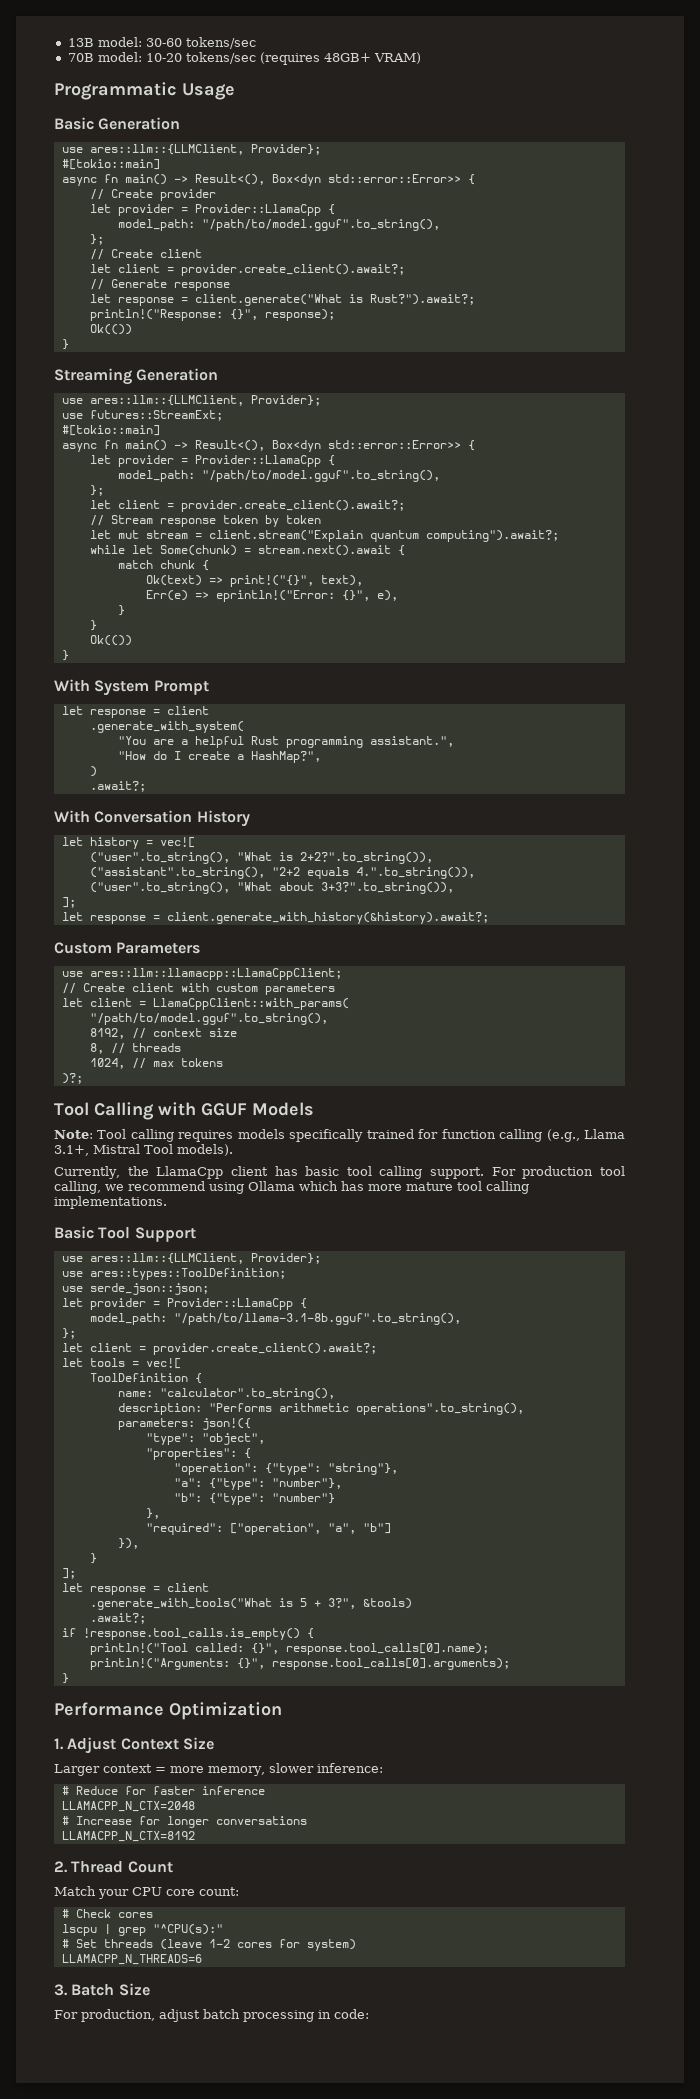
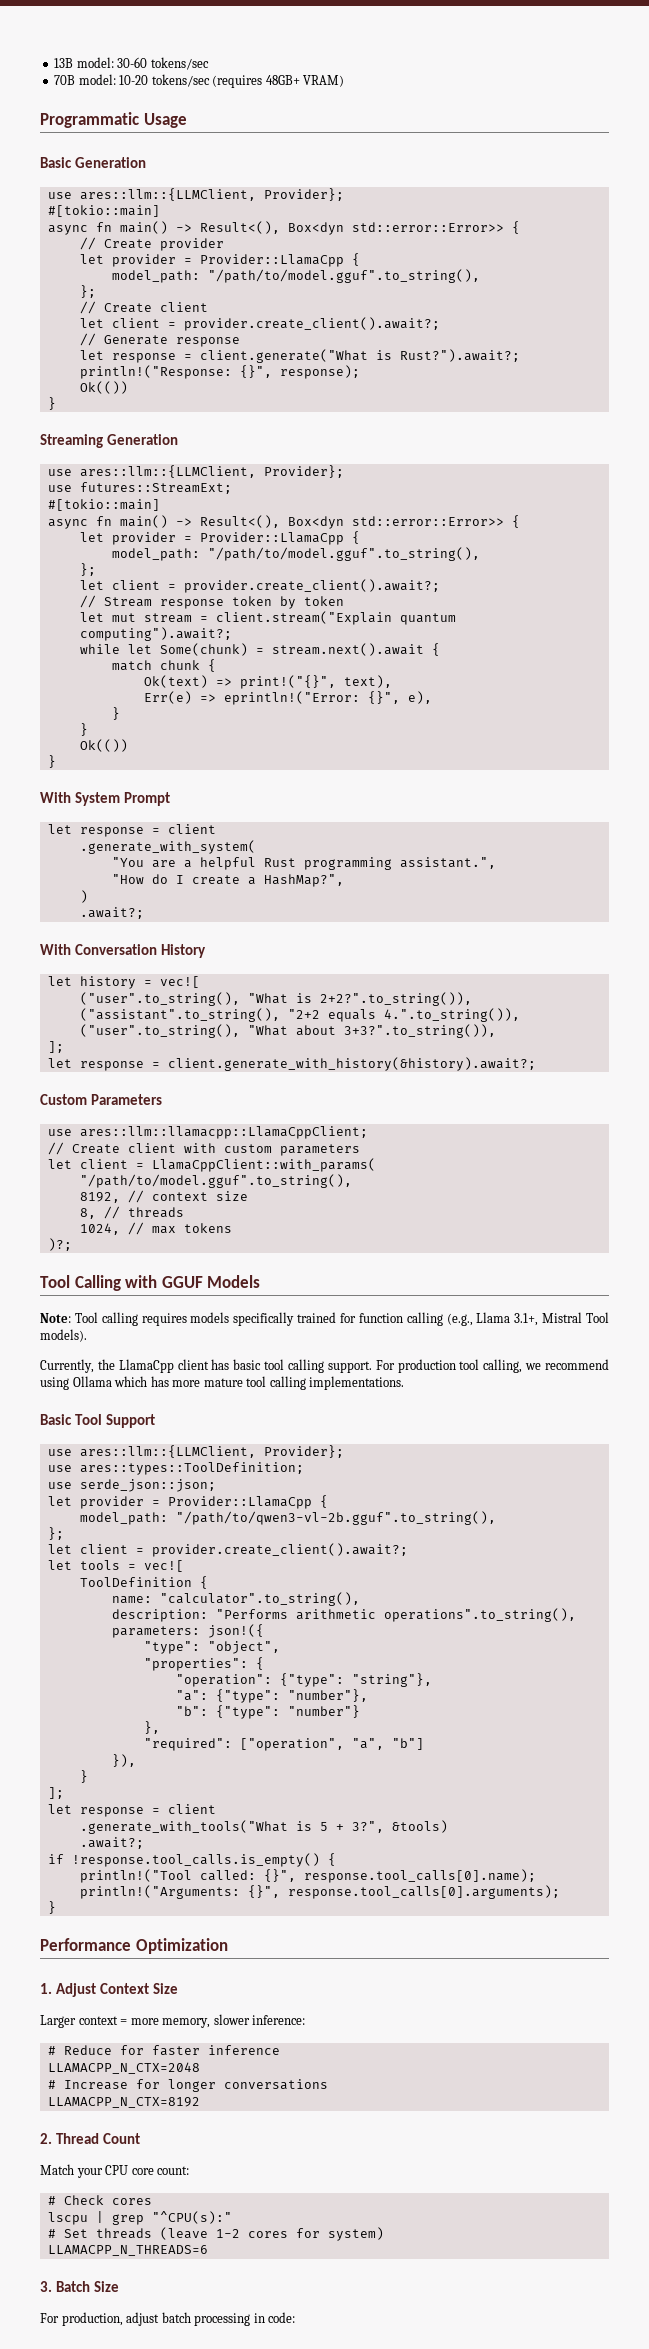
[173,1313,461,1325] "/path/to/llama-3.1-8b.gguf".to_string(), -> [175,1511,496,1525] "/path/to/qwen3-vl-2b.gguf".to_string(),

